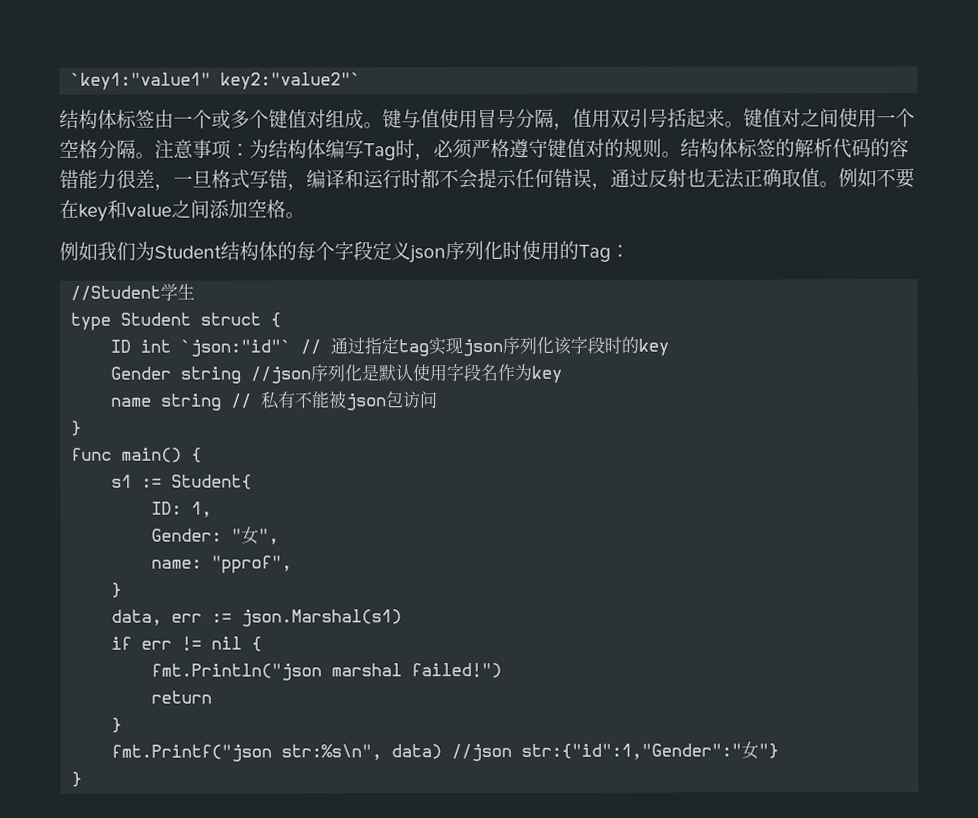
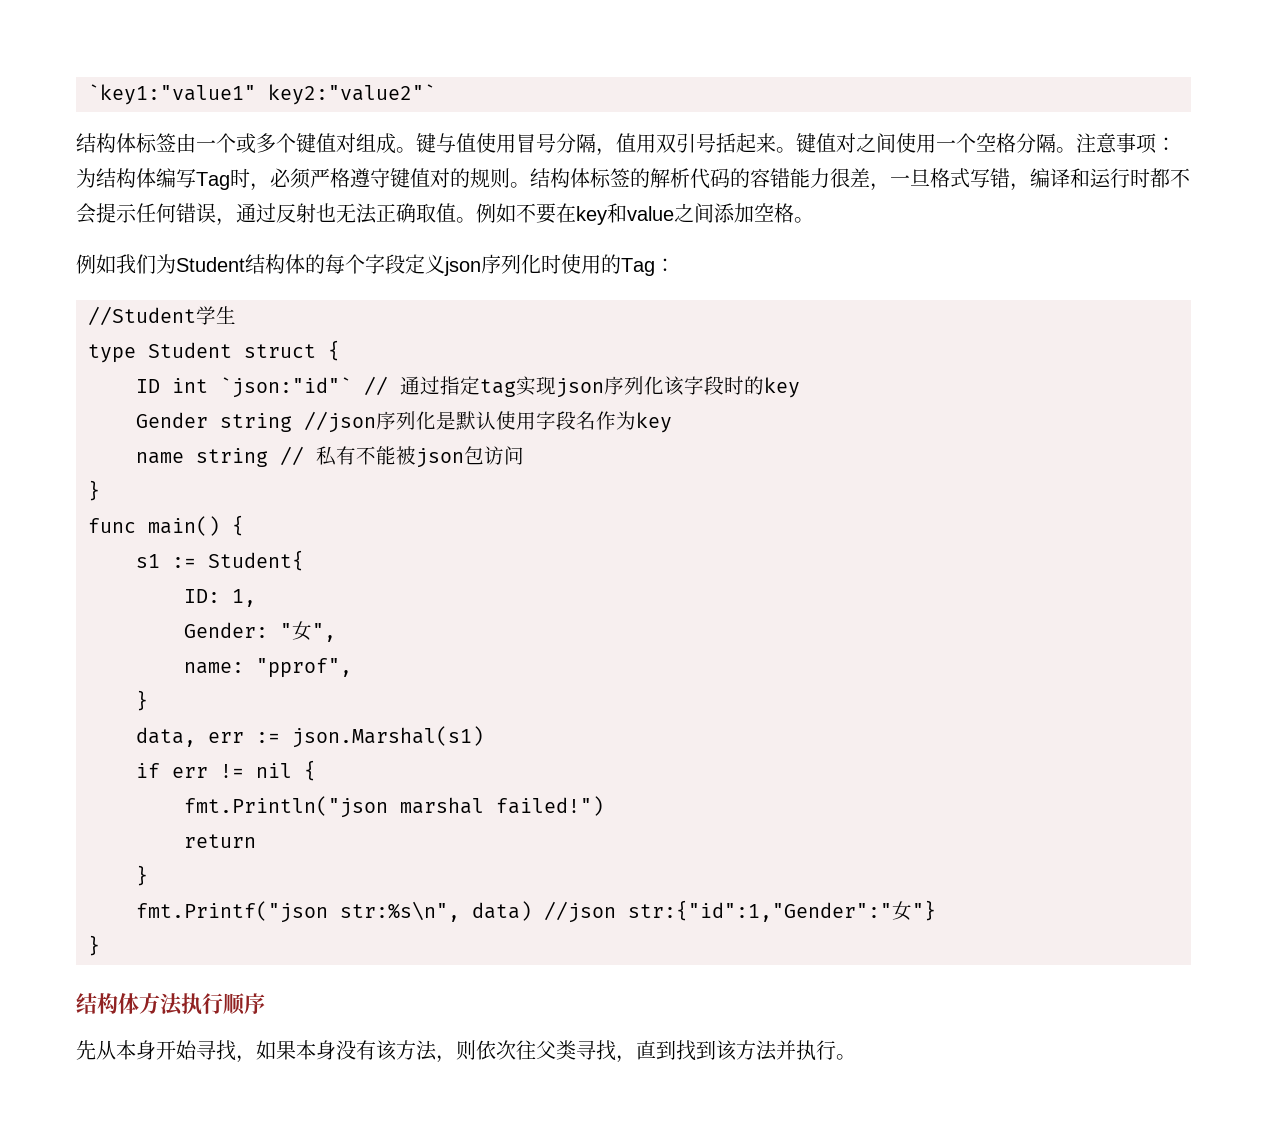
(83, 779) none -> [76,993,265,1016] [76,1040,856,1063] // 结构体方法执行顺序 // 先从本身开始寻找，如果本身没有该方法，则依次往父类寻找，直到找到该方法并执行。

